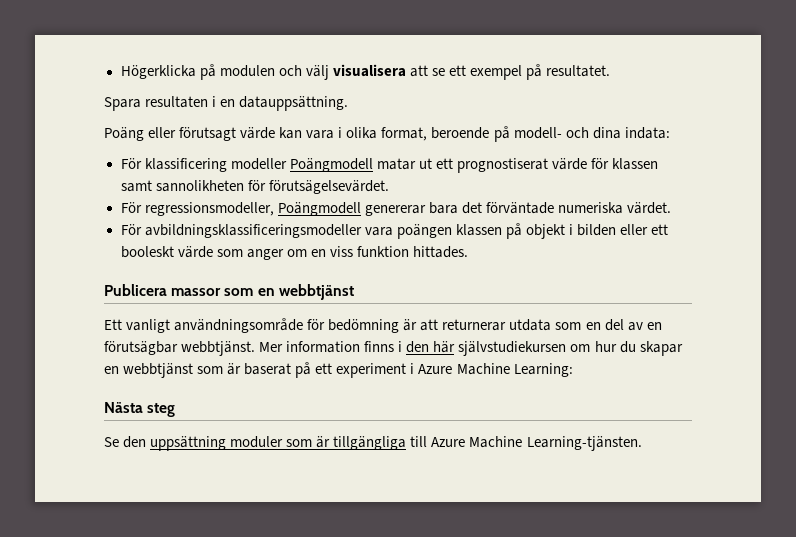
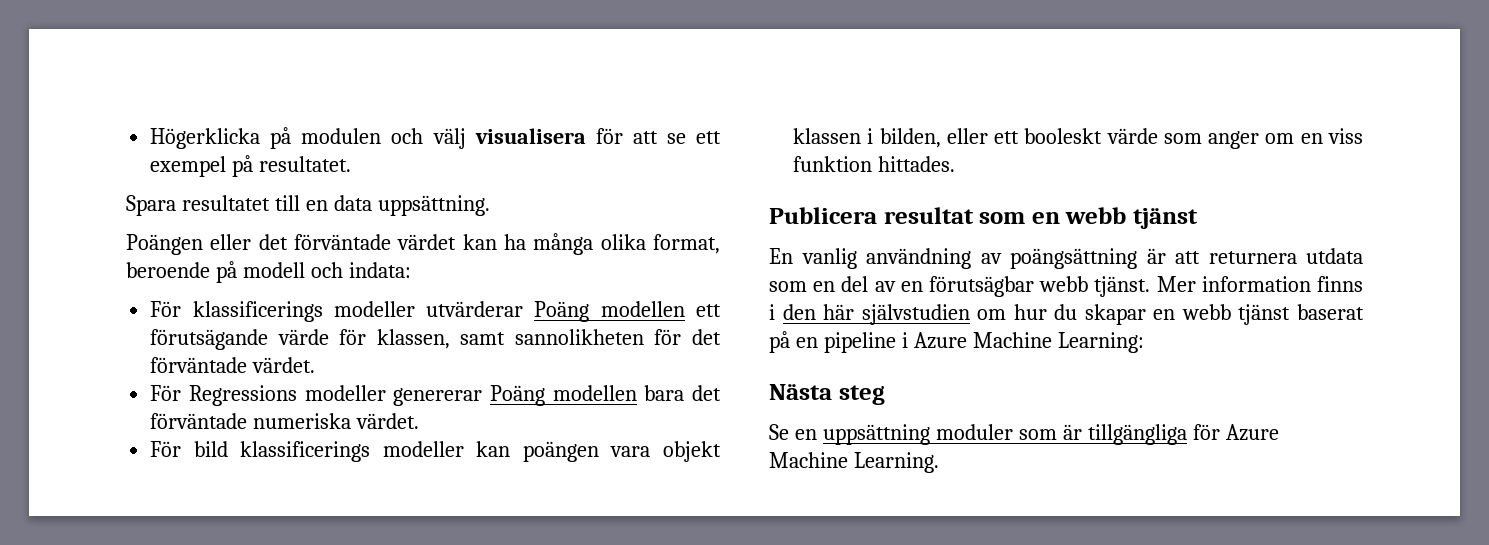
(406, 70) none -> [595,128,623,144] för
[145,96,349,111] [104,127,343,141] resultaten i en datauppsättning. // Poäng eller förutsagt värde kan vara i -> [181,195,490,216] [126,233,594,255] resultatet till en data uppsättning. // Poängen eller det förväntade värdet kan ha många
[513,127,621,139] modell- och dina -> [242,262,343,278] modell och
[144,158,548,173] klassificering modeller Poängmodell matar ut ett prognostiserat -> [192,301,721,322] [150,329,269,350] klassificerings modeller utvärderar Poäng modellen ett förutsägande
[612,158,658,170] klassen -> [376,329,450,349] klassen,
[268,180,389,194] [120,202,426,216] förutsägelsevärdet. // För regressionsmodeller, Poängmodell genererar -> [692,329,722,345] [150,357,316,373] [150,385,637,406] det förväntade värdet. // För Regressions modeller genererar Poäng modellen
[144,223,616,239] avbildningsklassificeringsmodeller vara poängen klassen på objekt i bilden -> [193,441,721,462] [793,128,941,148] bild klassificerings modeller kan poängen vara objekt klassen i bilden,
[171,284,354,300] [104,318,400,333] massor som en webbtjänst // Ett vanligt användningsområde för bedömning -> [883,207,1199,229] [769,248,1137,269] resultat som en webb tjänst // En vanlig användning av poängsättning
[442,319,507,331] returnerar -> [1208,251,1297,264] returnera
[181,341,256,356] webbtjänst. -> [1039,276,1151,297] webb tjänst.
[458,341,567,356] självstudiekursen -> [861,304,970,325] självstudien
[123,362,407,378] webbtjänst som är baserat på ett experiment -> [1181,304,1364,325] [769,331,896,353] webb tjänst baserat på en pipeline
[123,436,147,448] den -> [794,429,817,440] en
[410,436,642,451] till Azure Machine Learning-tjänsten. -> [1192,424,1279,441] [769,452,939,473] för Azure Machine Learning.

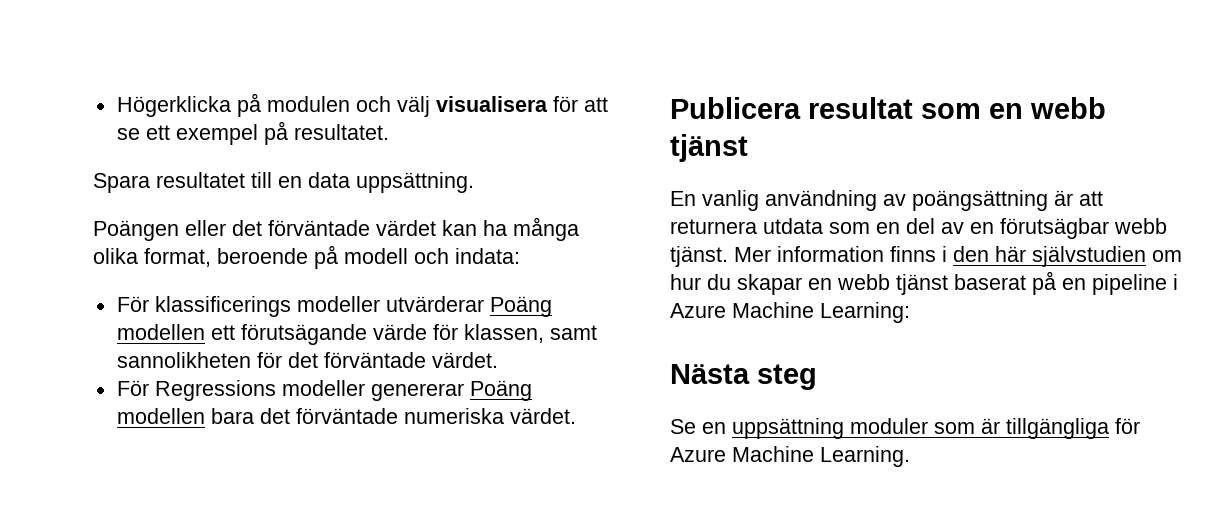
[150,441,721,462] [793,128,1363,149] [793,156,956,172] // För bild klassificerings modeller kan poängen vara objekt klassen i bilden, eller ett booleskt värde som anger om en viss funktion hittades. -> (576, 416) none

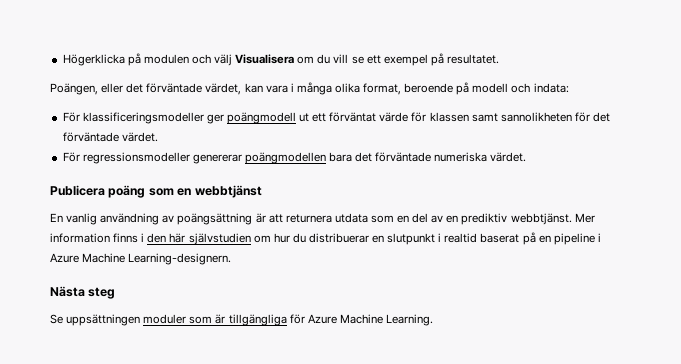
[435,96,608,112] visualisera för att -> [235,54,349,64] Visualisera om du vill
[93,172,474,193] [93,220,507,241] Spara resultatet till en data uppsättning. // Poängen eller det förväntade värdet kan ha -> [50,83,294,95] Poängen, eller det förväntade värdet, kan vara i
[154,296,552,317] [116,324,367,345] klassificerings modeller utvärderar Poäng modellen ett förutsägande -> [82,112,377,124] klassificeringsmodeller ger poängmodell ut ett förväntat
[463,324,544,343] klassen, -> [429,112,469,122] klassen
[154,380,532,401] [116,408,205,424] Regressions modeller genererar Poäng modellen -> [82,152,326,164] regressionsmodeller genererar poängmodellen
[808,97,1106,119] [670,134,748,162] resultat som en webb tjänst -> [108,185,262,198] poäng som en webbtjänst
[1000,218,1167,239] [670,246,728,267] förutsägbar webb tjänst. -> [461,213,572,225] prediktiv webbtjänst.
[737,274,948,295] skapar en webb tjänst -> [308,233,478,245] distribuerar en slutpunkt i realtid
[820,302,910,323] Learning: -> [128,253,232,265] Learning-designern.
[702,418,844,439] en uppsättning -> [66,314,141,326] uppsättningen

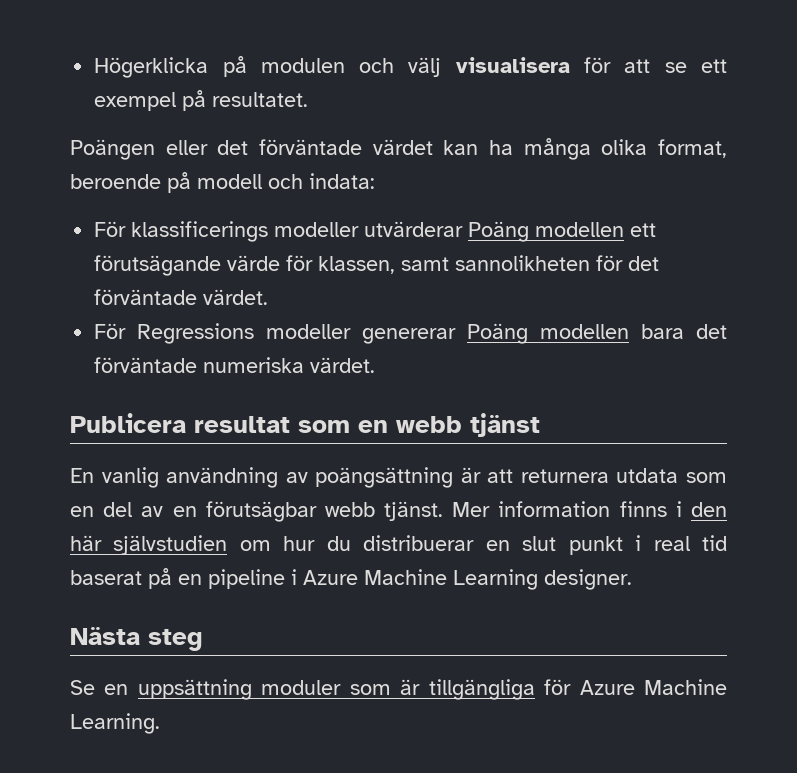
[235,54,349,64] Visualisera om du vill -> [455,57,651,73] visualisera för att
[50,83,98,95] Poängen, -> [70,139,155,160] Poängen
[205,83,294,95] värdet, kan vara i -> [372,139,513,155] värdet kan ha
[82,112,377,124] klassificeringsmodeller ger poängmodell ut ett förväntat -> [131,221,657,242] [94,255,222,276] klassificerings modeller utvärderar Poäng modellen ett förutsägande
[429,112,469,122] klassen -> [318,256,396,274] klassen,
[82,152,326,164] regressionsmodeller genererar poängmodellen -> [137,323,630,344] Regressions modeller genererar Poäng modellen
[108,185,262,198] poäng som en webbtjänst -> [194,413,540,437] resultat som en webb tjänst
[461,213,572,225] prediktiv webbtjänst. -> [205,501,444,522] förutsägbar webb tjänst.
[387,233,478,245] slutpunkt i realtid -> [522,535,727,555] slut punkt i real tid
[128,253,232,265] Learning-designern. -> [453,569,632,590] Learning designer.
[66,314,141,326] uppsättningen -> [104,679,252,700] en uppsättning

